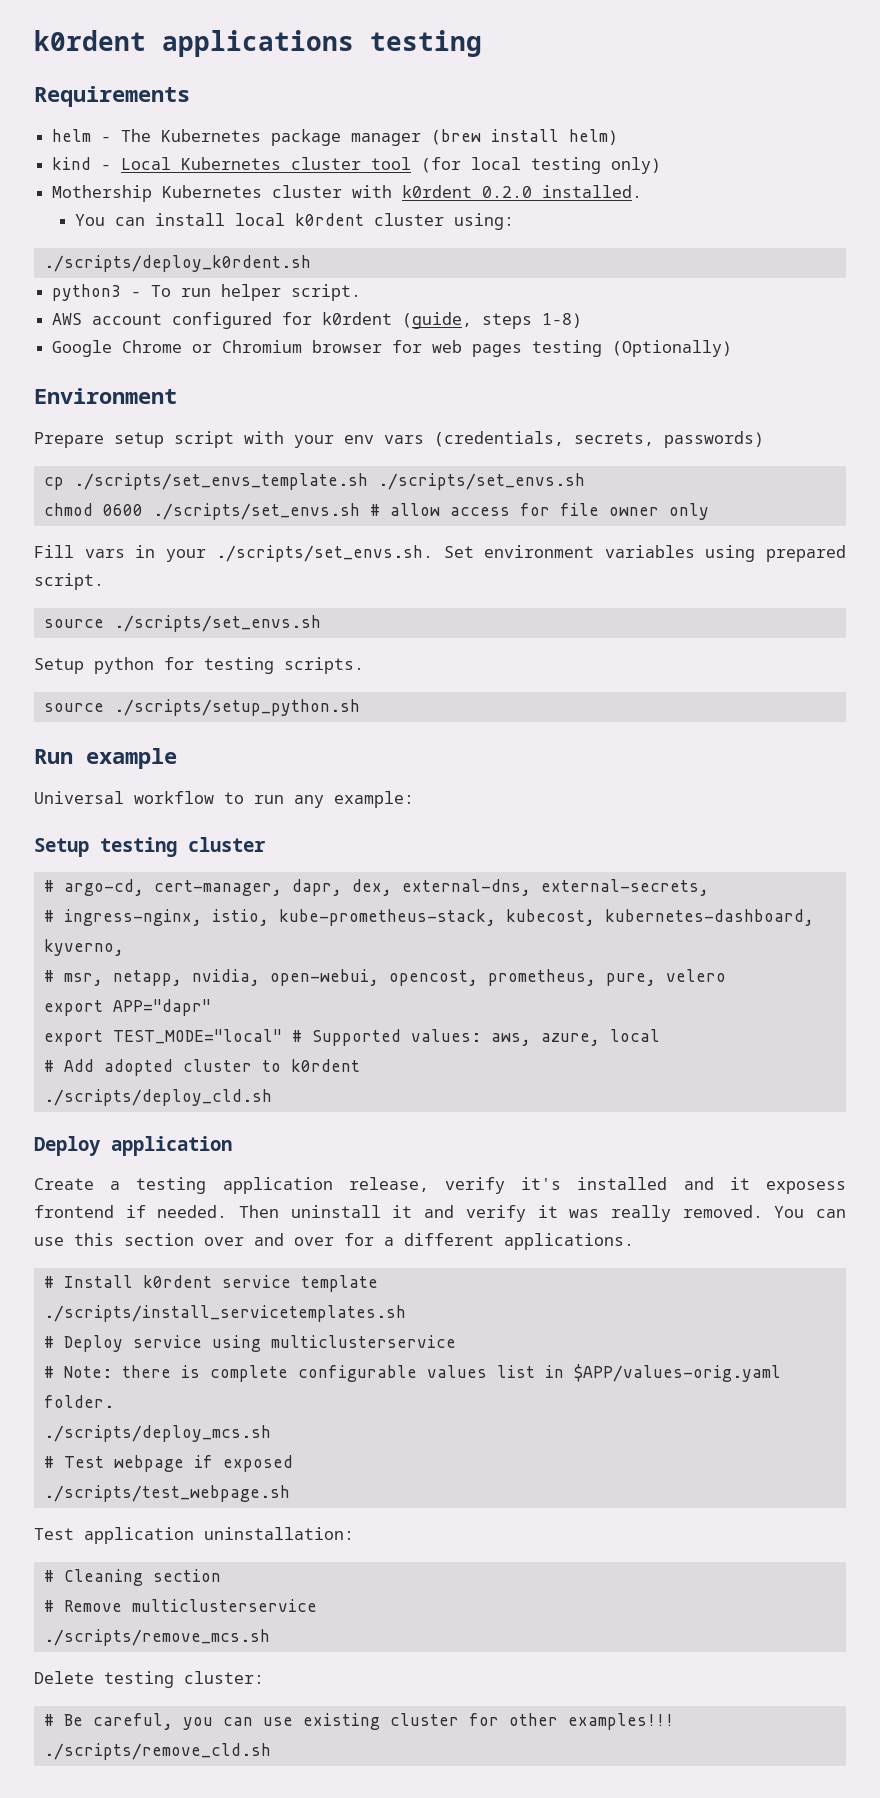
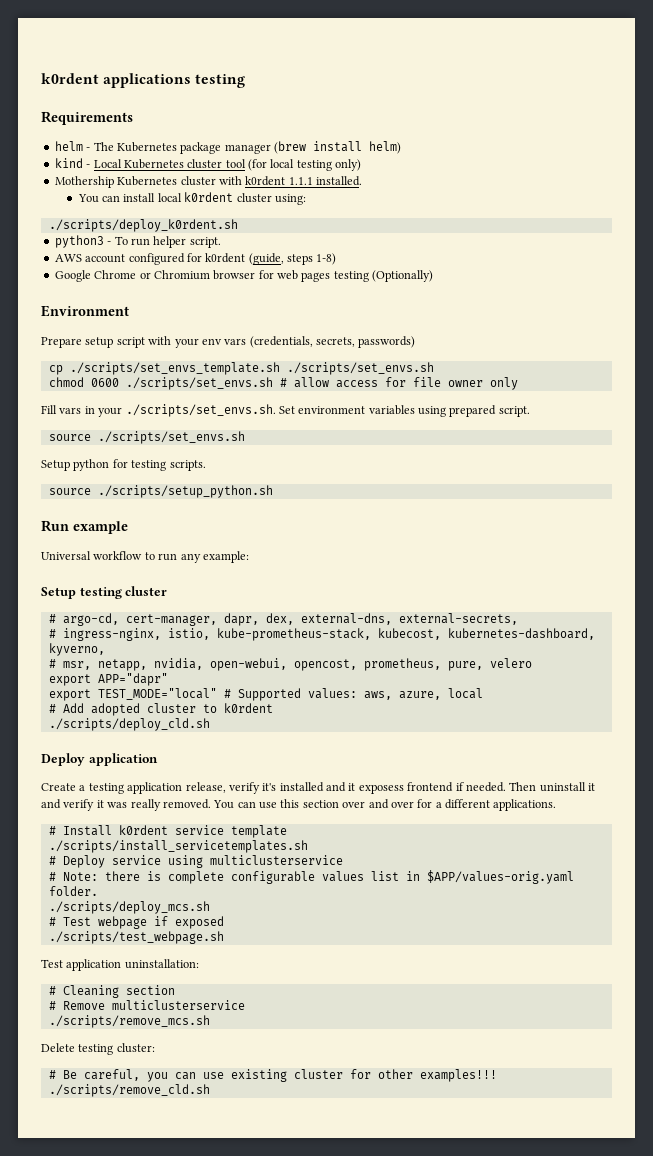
[482,186,533,198] 0.2.0 -> [288,177,313,185] 1.1.1

